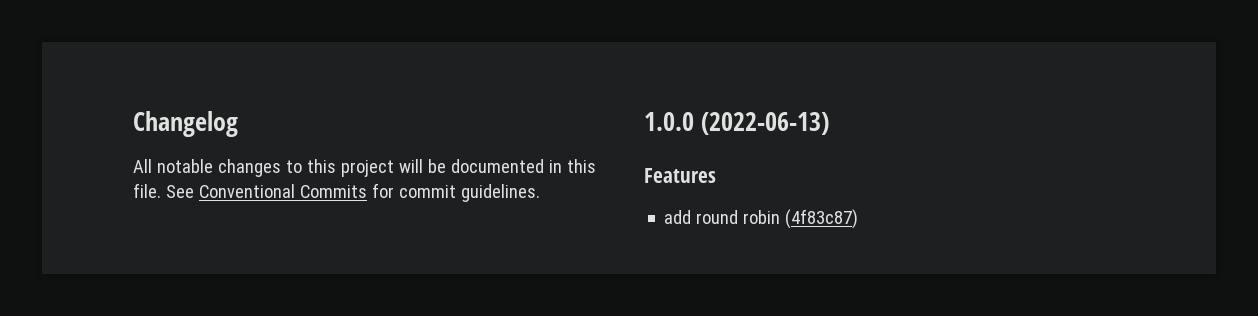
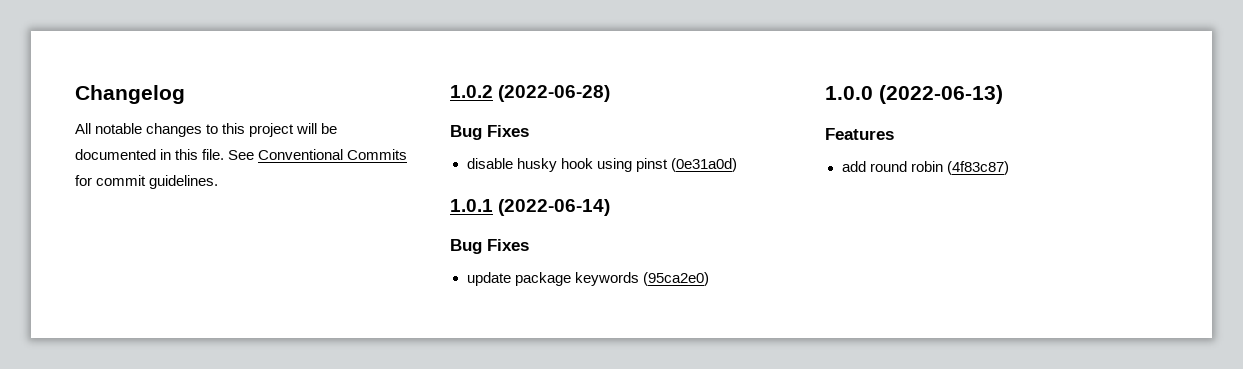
(540, 193) none -> [450,85,611,102] [450,125,529,140] [466,158,737,172] [450,199,611,216] [450,239,529,254] [466,272,709,286] // 1.0.2 (2022-06-28) // Bug Fixes // disable husky hook using pinst (0e31a0d) // 1.0.1 (2022-06-14) // Bug Fixes // update package keywords (95ca2e0)

